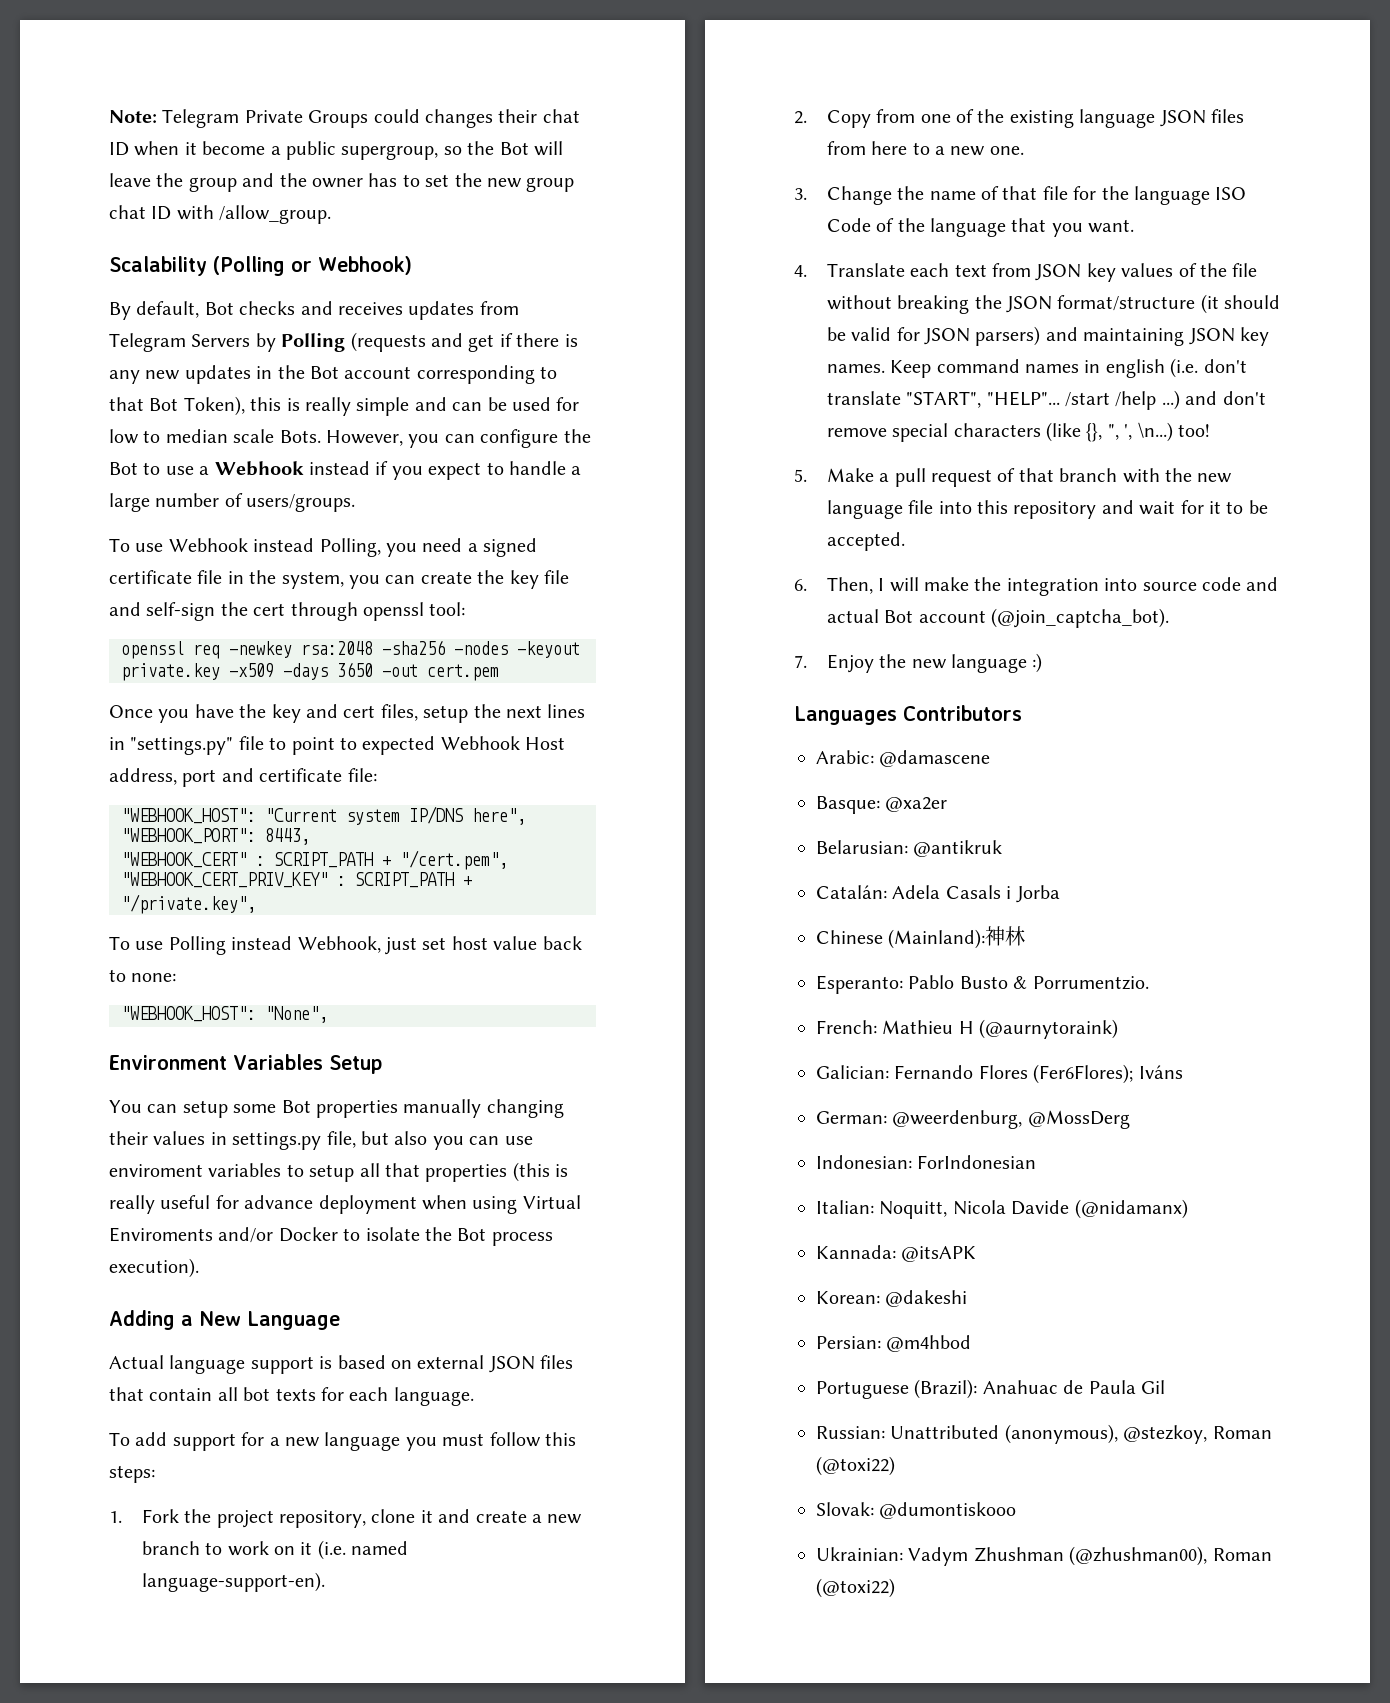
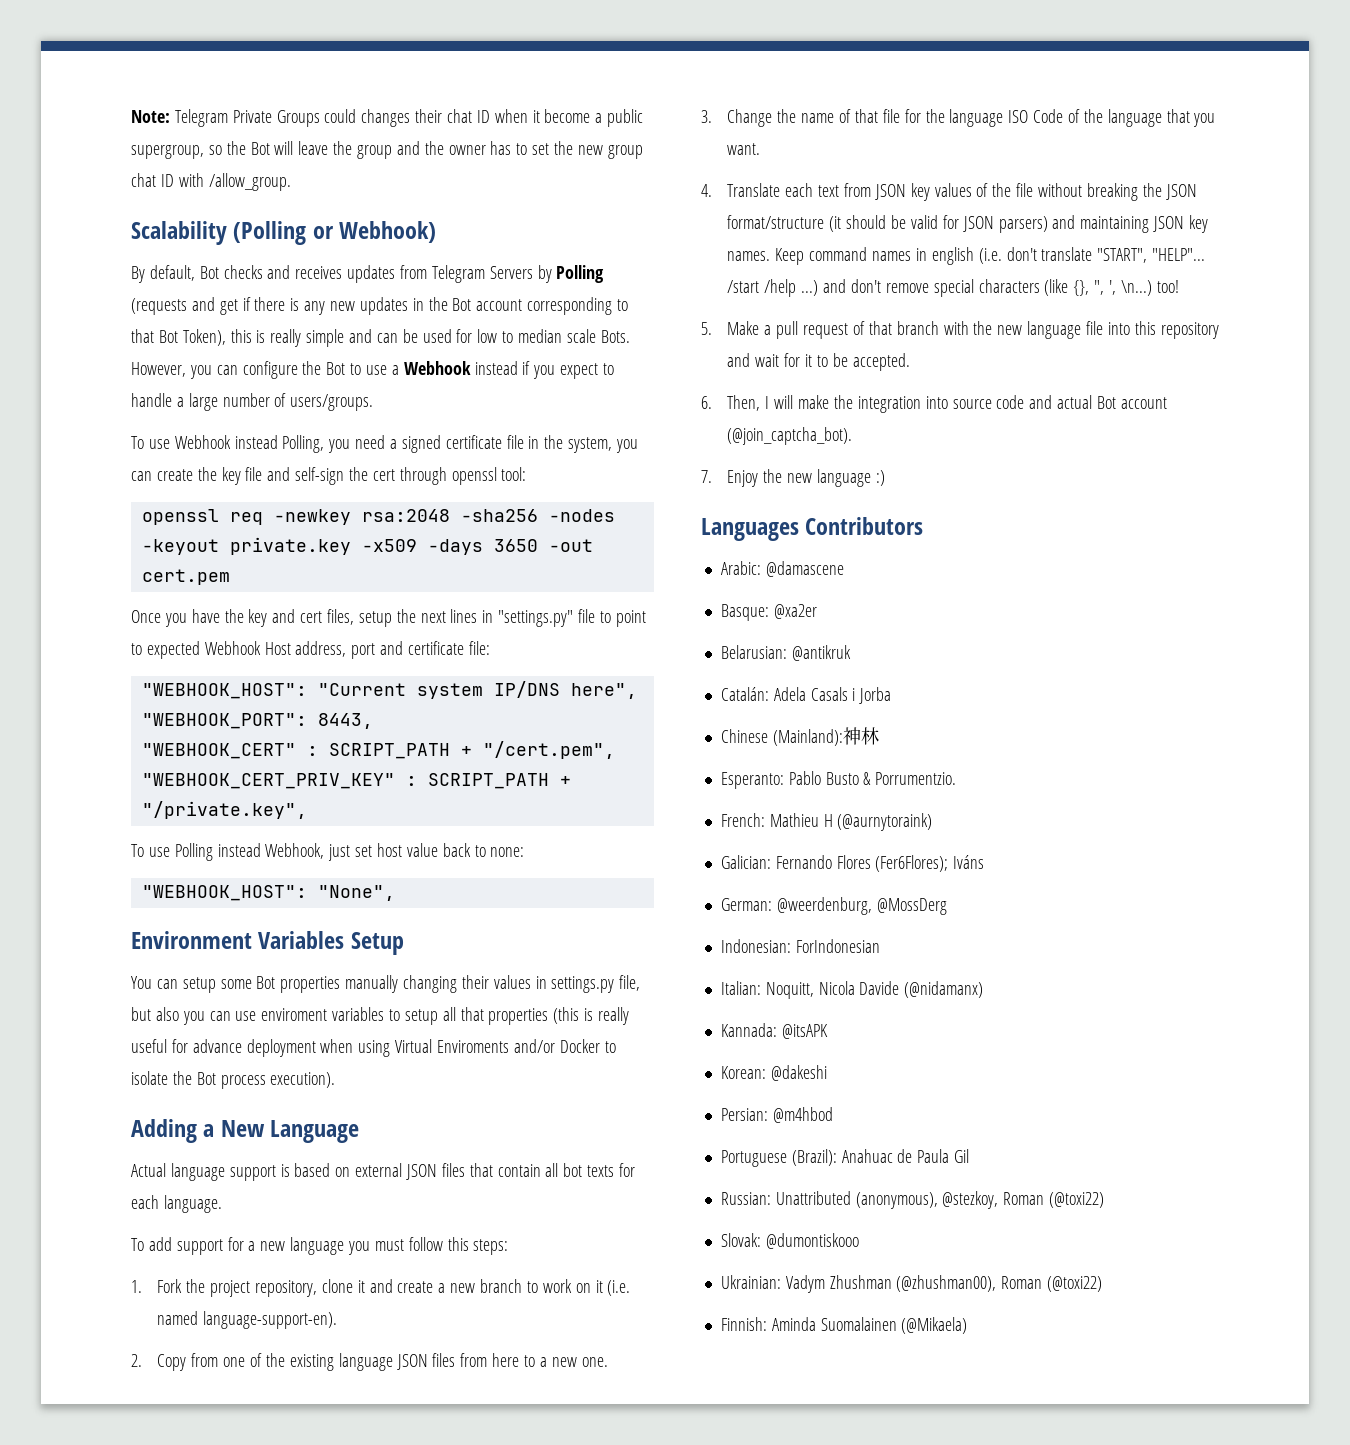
(895, 1588) none -> [720,1317,968,1334] // Finnish: Aminda Suomalainen (@Mikaela)

